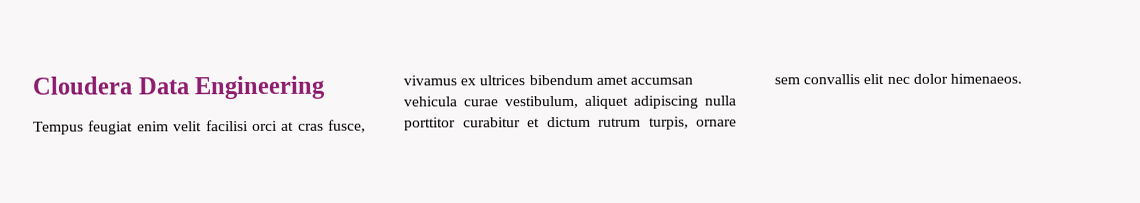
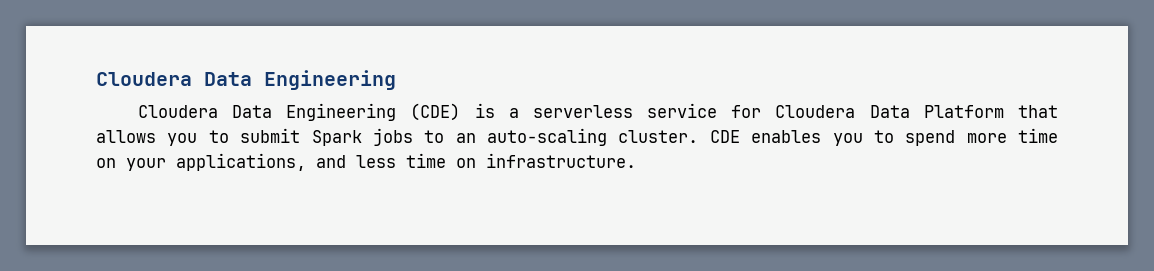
[33,119,366,135] [403,74,693,86] [403,95,737,109] [404,116,737,131] [774,73,1022,85] Tempus feugiat enim velit facilisi orci at cras fusce, vivamus ex ultrices bibendum amet accumsan vehicula curae vestibulum, aliquet adipiscing nulla porttitor curabitur et dictum rutrum turpis, ornare sem convallis elit nec dolor himenaeos. -> [137,103,1059,121] [96,128,1058,146] [96,153,636,171] Cloudera Data Engineering (CDE) is a serverless service for Cloudera Data Platform that allows you to submit Spark jobs to an auto-scaling cluster. CDE enables you to spend more time on your applications, and less time on infrastructure.

